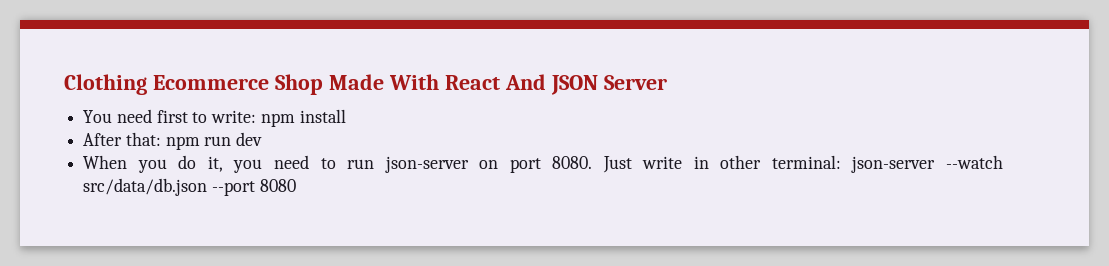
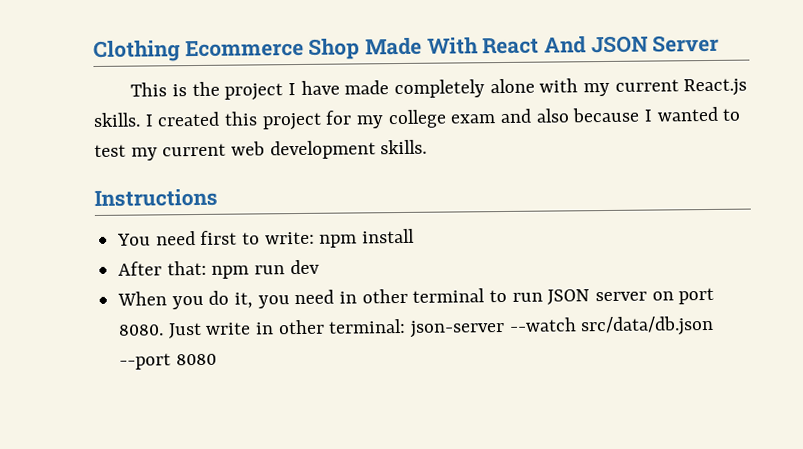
(667, 82) none -> [130,78,748,101] [93,106,742,131] [94,139,428,161] [94,188,218,207] // This is the project I have made completely alone with my current React.js skills. I created this project for my college exam and also because I wanted to test my current web development skills. // Instructions
[320,156,469,173] to run json-server -> [339,288,648,305] in other terminal to run JSON server

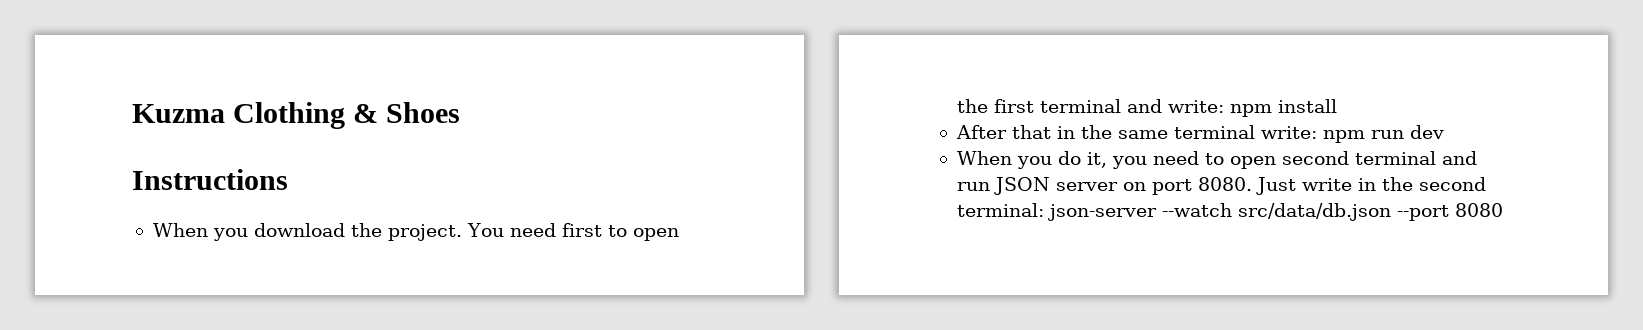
[93,34,720,63] [130,78,748,101] [93,106,742,131] [94,139,428,161] [94,188,218,207] [117,228,416,248] [118,260,207,276] Clothing Ecommerce Shop Made With React And JSON Server // This is the project I have made completely alone with my current React.js skills. I created this project for my college exam and also because I wanted to test my current web development skills. // Instructions // You need first to write: npm install // After that: -> [132,102,461,129] [132,169,288,190] [152,223,679,241] [956,99,1337,117] [955,125,1317,139] Kuzma Clothing & Shoes // Instructions // When you download the project. You need first to open the first terminal and write: npm install // After that in the same terminal write:
[339,288,508,304] in other terminal to -> [1204,151,1477,169] to open second terminal and
[277,319,325,335] other -> [1381,177,1486,191] the second

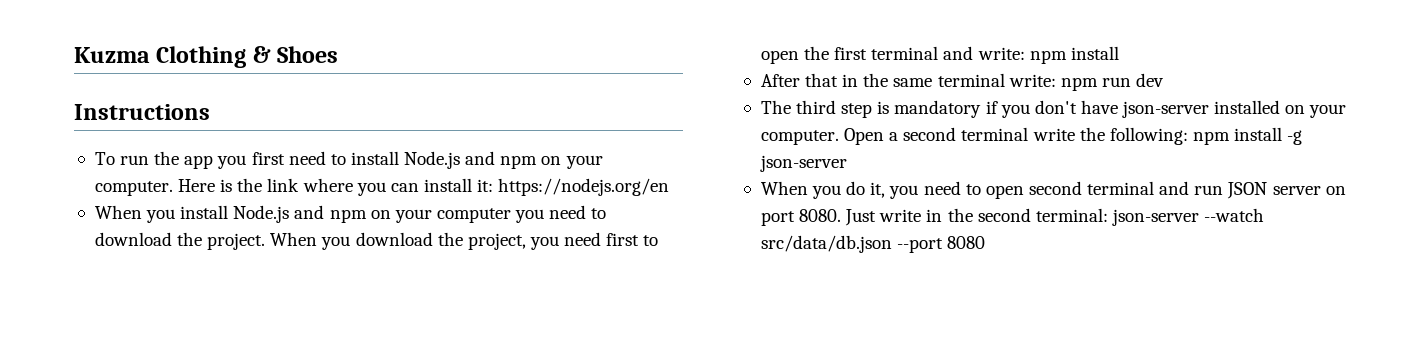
(288, 179) none -> [94,151,603,169] [94,178,670,196] [94,205,607,223] [94,232,266,250] To run the app you first need to install Node.js and npm on your computer. Here is the link where you can install it: https://nodejs.org/en // When you install Node.js and npm on your computer you need to download the project.
[387,223,504,241] project. You -> [467,233,559,250] project, you
(1444, 132) none -> [760,100,1347,118] [760,127,1303,145] [759,155,847,172] // The third step is mandatory if you don't have json-server installed on your computer. Open a second terminal write the following: npm install -g json-server

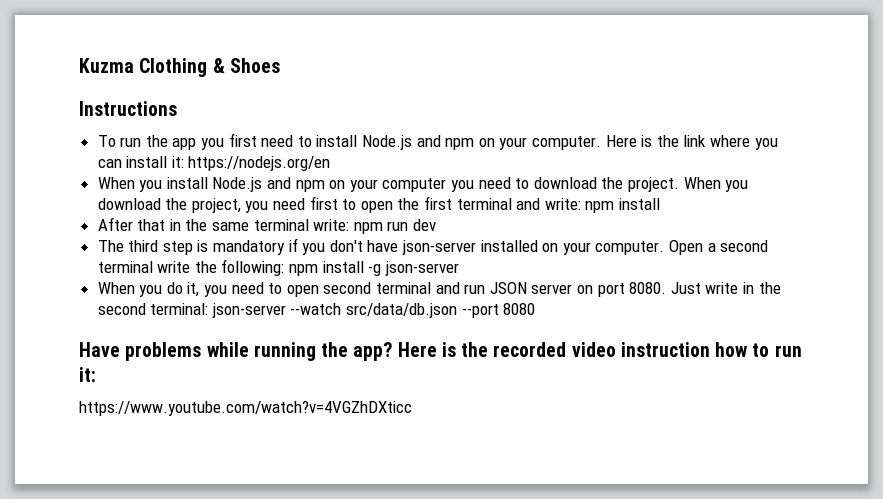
(986, 242) none -> [79,342,802,361] [79,367,96,382] [79,401,412,416] // Have problems while running the app? Here is the recorded video instruction how to run it: // https://www.youtube.com/watch?v=4VGZhDXticc

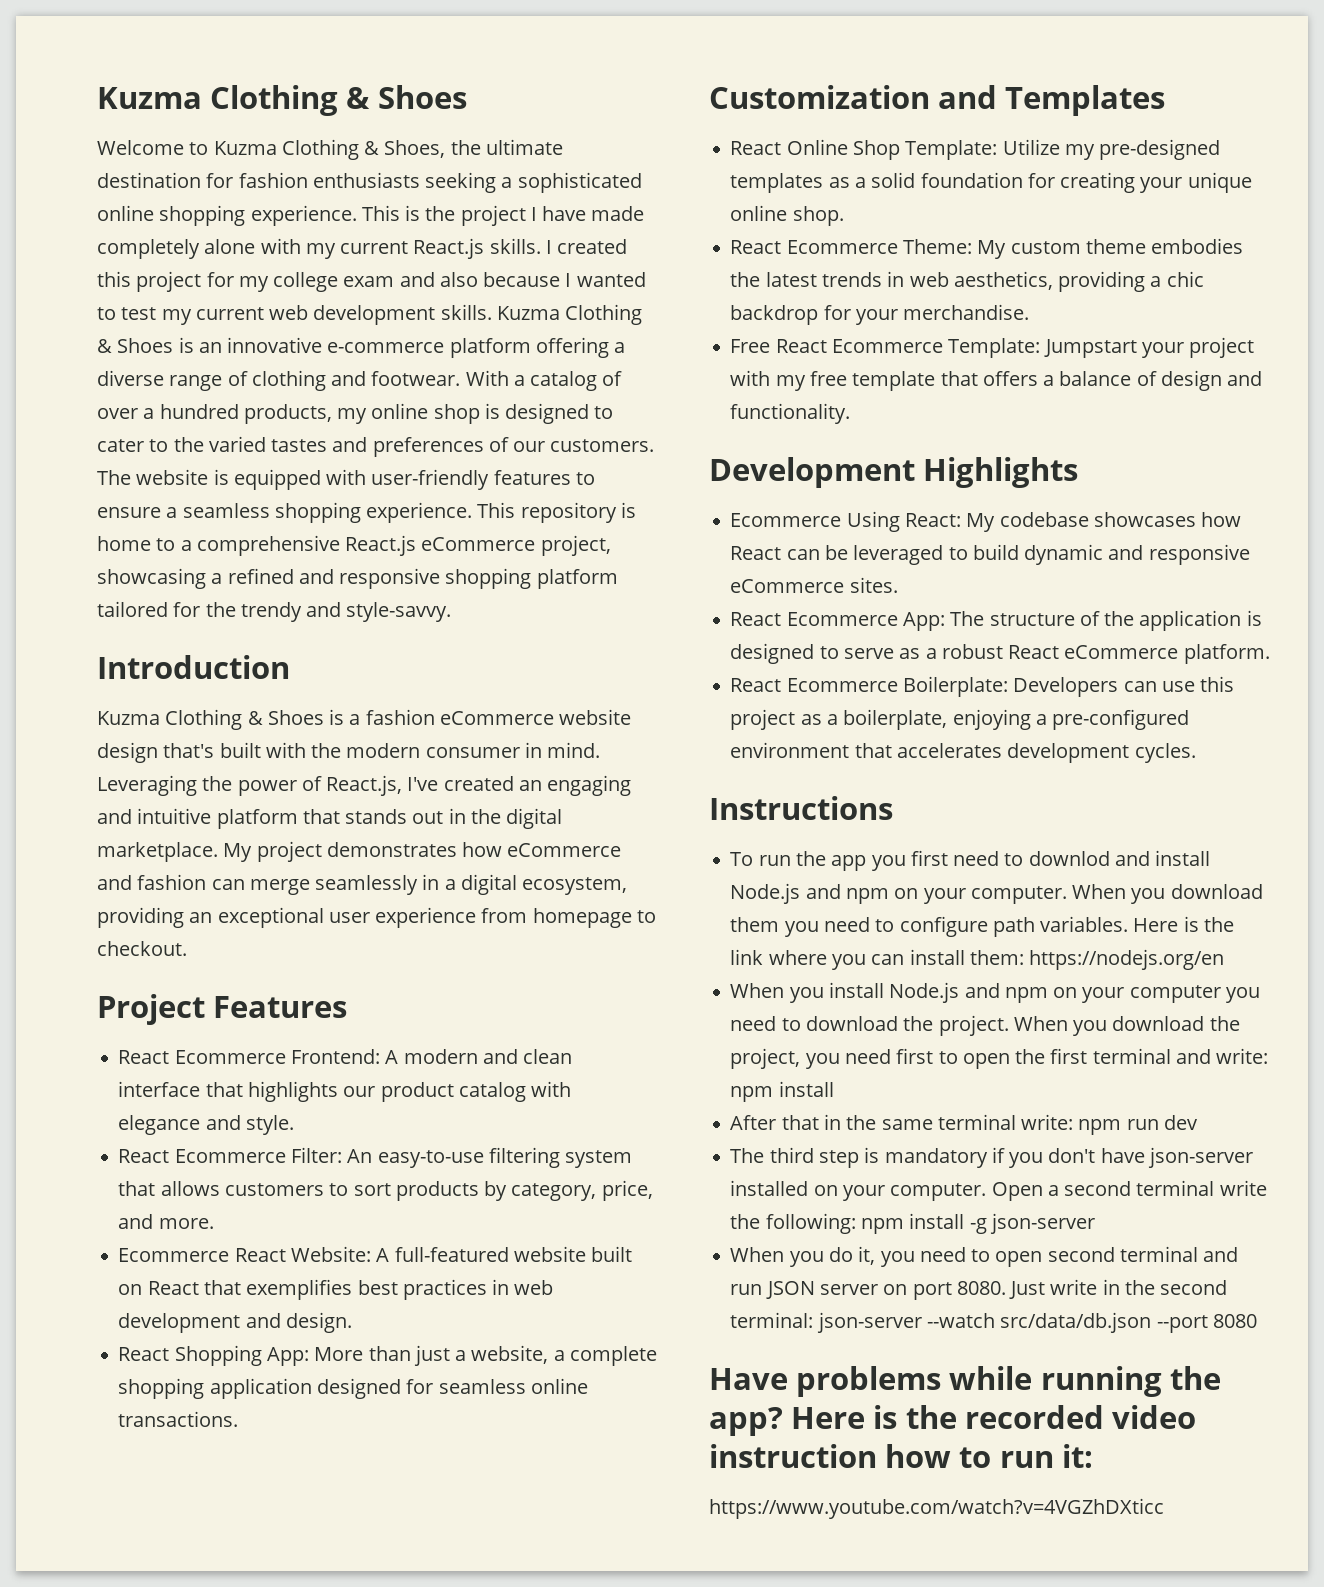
[79,58,280,77] Kuzma Clothing & Shoes -> [97,85,467,116] [97,139,563,160] [97,172,642,193] [97,205,645,226] [97,238,628,259] [97,271,646,292] [97,304,643,325] [97,337,626,358] [97,370,623,391] [97,403,614,424] [97,436,655,457] [97,469,595,490] [97,502,636,523] [97,535,611,556] [97,568,618,589] [97,601,452,622] [97,655,290,679] [97,709,632,730] [97,742,601,763] [97,775,632,796] [97,808,563,829] [97,841,622,862] [97,874,628,895] [97,907,656,928] [97,941,187,956] [97,994,348,1025] [118,1049,573,1064] [118,1081,572,1102] [118,1115,294,1135] [118,1147,633,1168] [118,1180,653,1201] [118,1214,214,1229] [118,1246,633,1262] [118,1279,554,1300] [118,1312,352,1333] [118,1345,657,1366] [118,1378,588,1399] [118,1411,239,1427] [709,85,1166,116] [730,139,1221,160] [730,172,1252,193] [730,205,844,226] [730,238,1244,259] [730,271,1204,292] [730,304,1030,325] [730,337,1255,358] [730,370,1263,391] [730,403,851,424] [709,457,1079,488] [730,511,1242,532] [730,544,1250,565] [730,577,898,593] [730,610,1262,631] [730,643,1270,664] [730,676,1235,697] [730,709,1190,730] [730,742,1196,763] Kuzma Clothing & Shoes // Welcome to Kuzma Clothing & Shoes, the ultimate destination for fashion enthusiasts seeking a sophisticated online shopping experience. This is the project I have made completely alone with my current React.js skills. I created this project for my college exam and also because I wanted to test my current web development skills. Kuzma Clothing & Shoes is an innovative e-commerce platform offering a diverse range of clothing and footwear. With a catalog of over a hundred products, my online shop is designed to cater to the varied tastes and preferences of our customers. The website is equipped with user-friendly features to ensure a seamless shopping experience. This repository is home to a comprehensive React.js eCommerce project, showcasing a refined and responsive shopping platform tailored for the trendy and style-savvy. // Introduction // Kuzma Clothing & Shoes is a fashion eCommerce website design that's built with the modern consumer in mind. Leveraging the power of React.js, I've created an engaging and intuitive platform that stands out in the digital marketplace. My project demonstrates how eCommerce and fashion can merge seamlessly in a digital ecosystem, providing an exceptional user experience from homepage to checkout. // Project Features // React Ecommerce Frontend: A modern and clean interface that highlights our product catalog with elegance and style. // React Ecommerce Filter: An easy-to-use filtering system that allows customers to sort products by category, price, and more. // Ecommerce React Website: A full-featured website built on React that exemplifies best practices in web development and design. // React Shopping App: More than just a website, a complete shopping application designed for seamless online transactions. // Customization and Templates // React Online Shop Template: Utilize my pre-designed templates as a solid foundation for creating your unique online shop. // React Ecommerce Theme: My custom theme embodies the latest trends in web aesthetics, providing a chic backdrop for your merchandise. // Free React Ecommerce Template: Jumpstart your project with my free template that offers a balance of design and functionality. // Development Highlights // Ecommerce Using React: My codebase showcases how React can be leveraged to build dynamic and responsive eCommerce sites. // React Ecommerce App: The structure of the application is designed to serve as a robust React eCommerce platform. // React Ecommerce Boilerplate: Developers can use this project as a boilerplate, enjoying a pre-configured environment that accelerates development cycles.
(312, 141) none -> [1028,851,1150,866] downlod and
(601, 143) none -> [1072,884,1263,904] [730,916,1129,937] When you download them you need to configure path variables.
[171,156,184,168] it: -> [969,950,1024,965] them:

